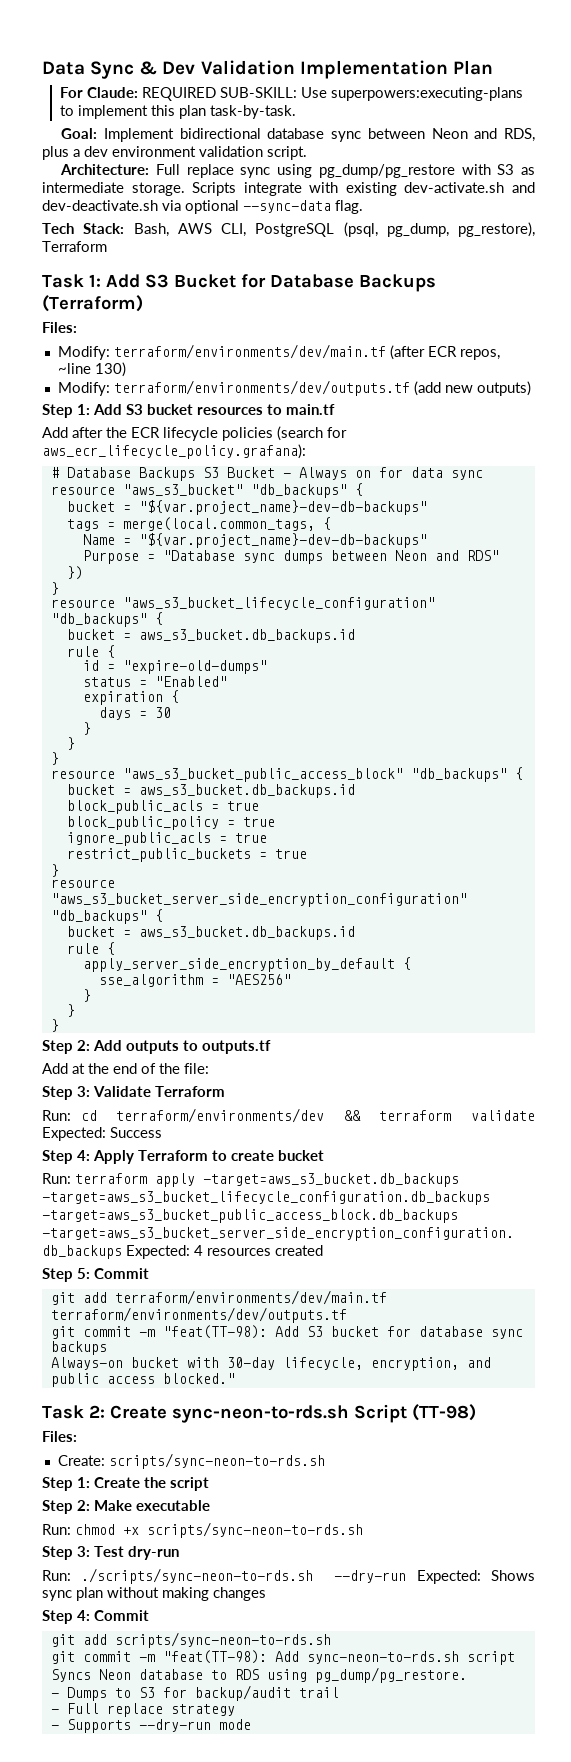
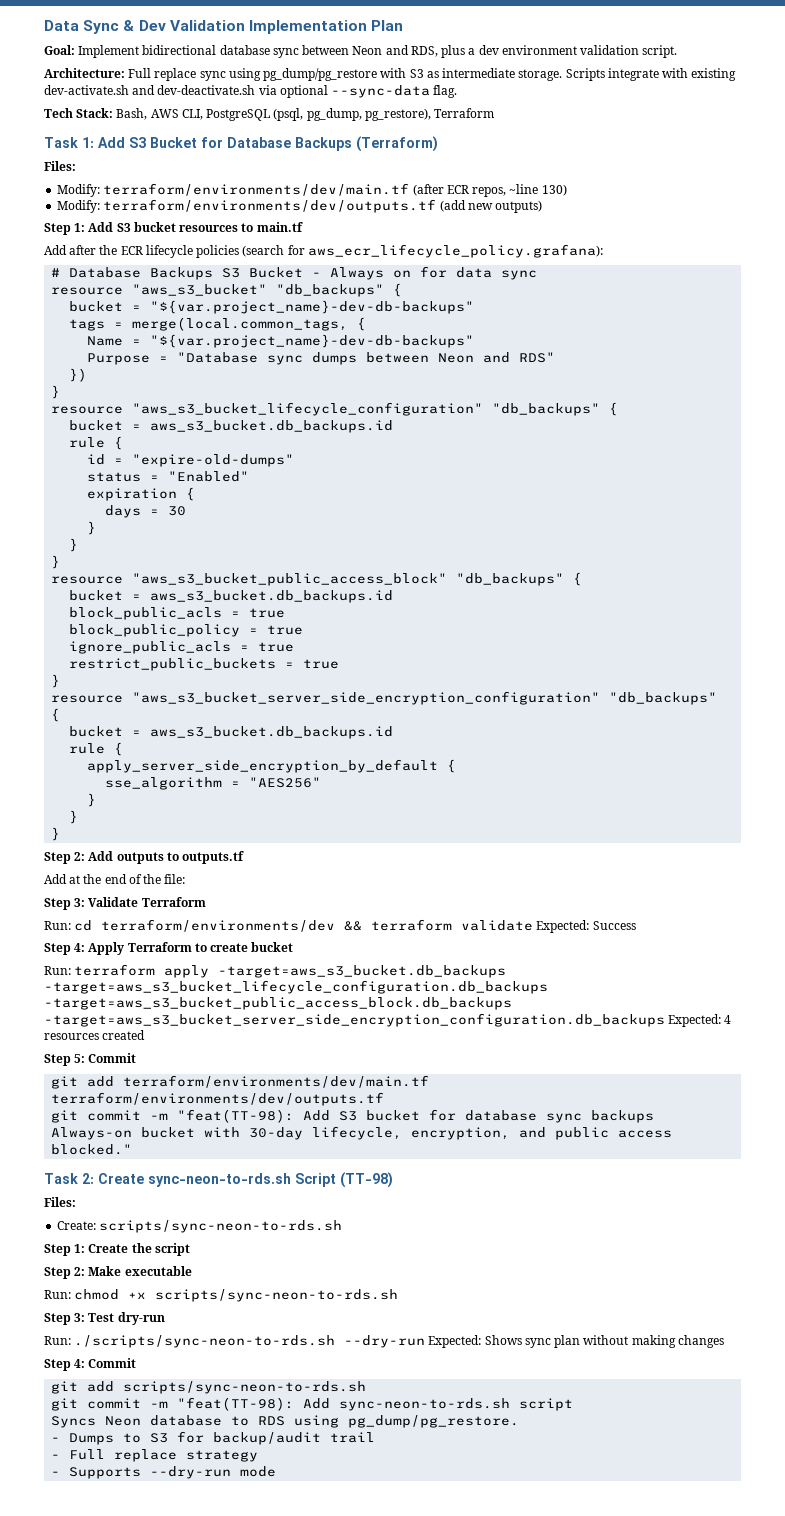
[59,87,523,101] [59,105,296,119] // For Claude: REQUIRED SUB-SKILL: Use superpowers:executing-plans to implement this plan task-by-task. -> (404, 25) none

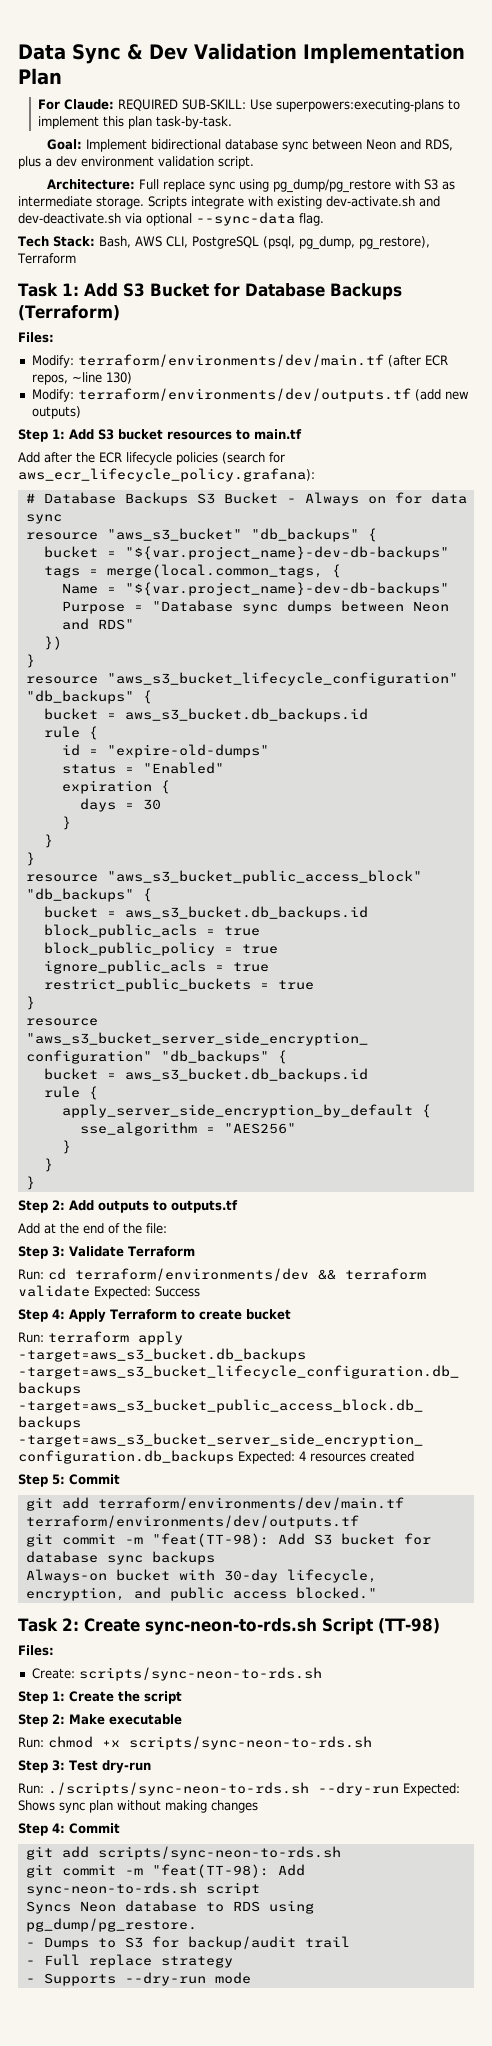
(404, 25) none -> [37,99,460,112] [37,116,232,129] // For Claude: REQUIRED SUB-SKILL: Use superpowers:executing-plans to implement this plan task-by-task.

